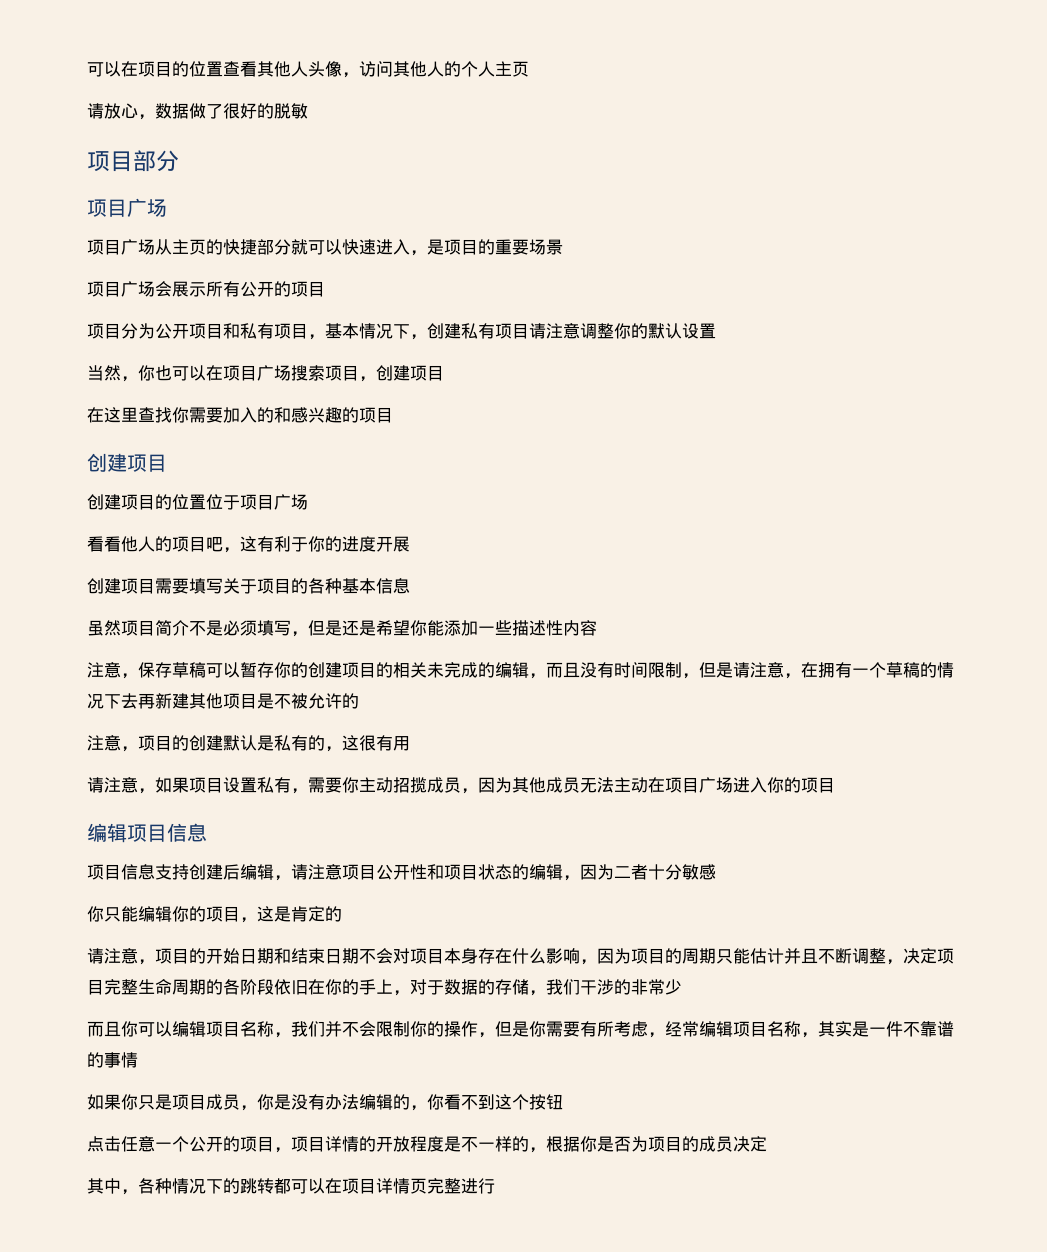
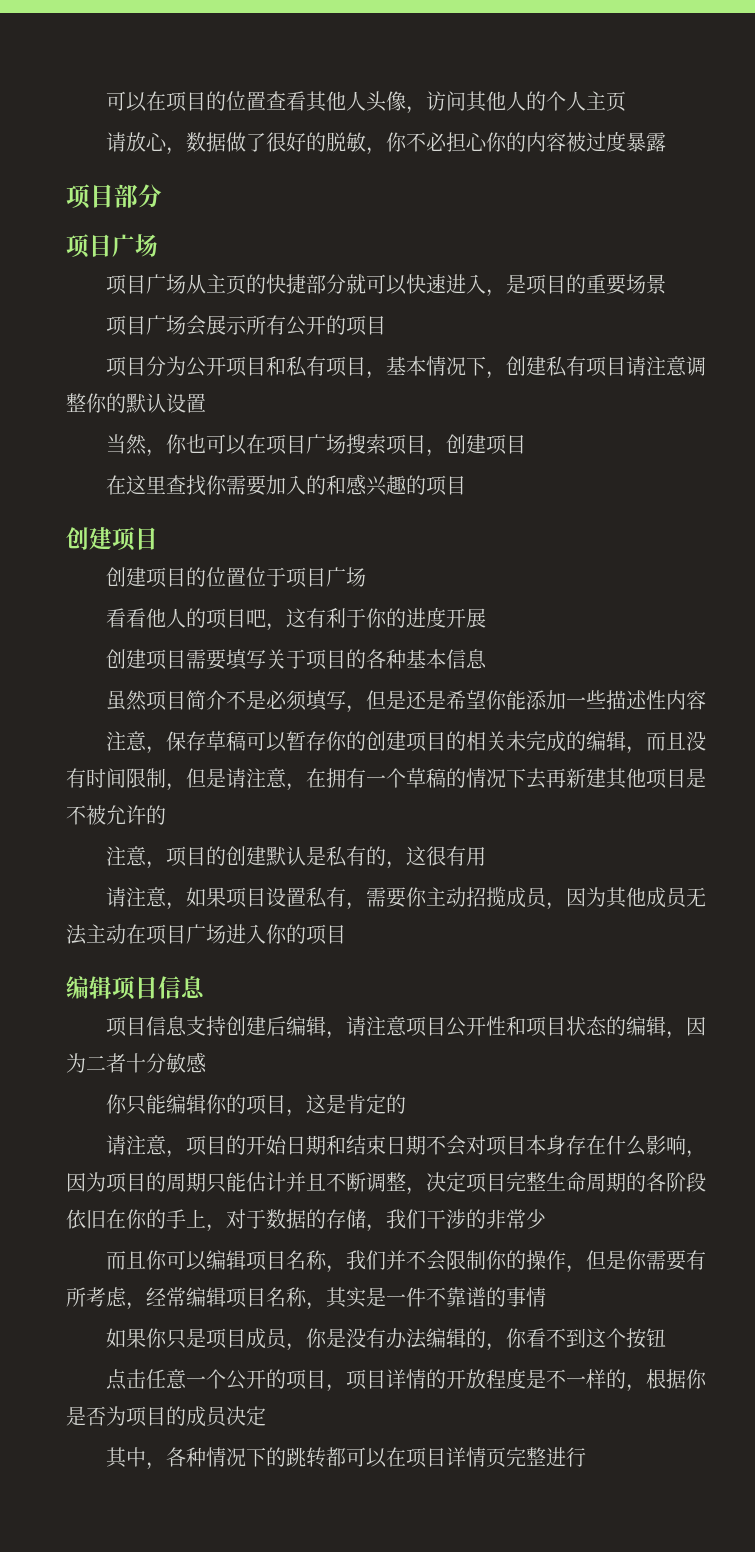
(308, 111) none -> [366,131,667,155] ，你不必担心你的内容被过度暴露

